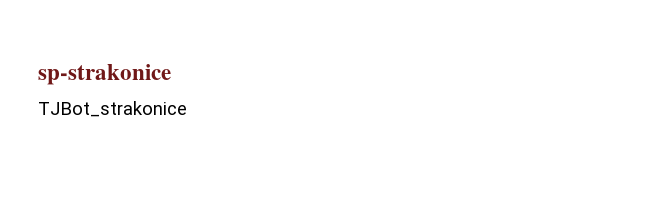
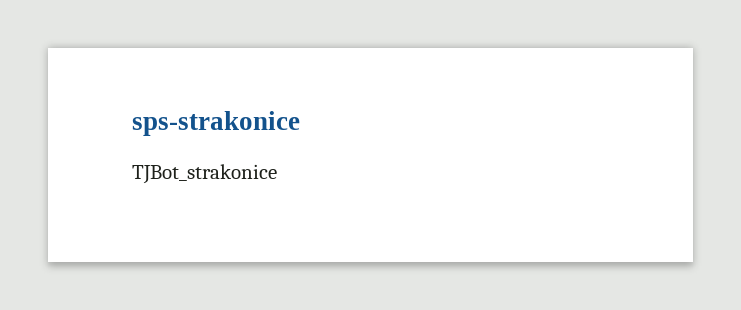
[38,64,171,85] sp-strakonice -> [132,111,300,136] sps-strakonice

